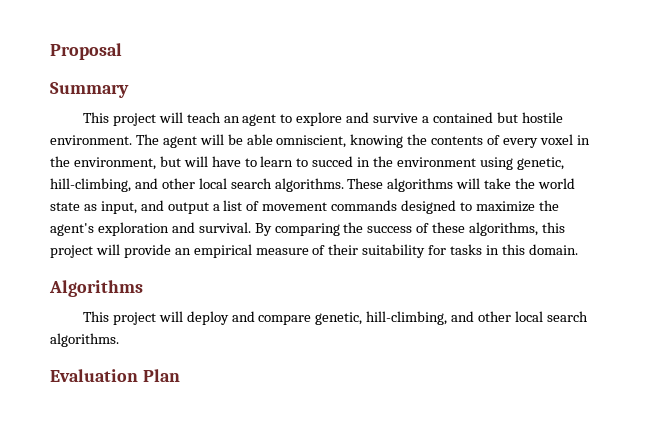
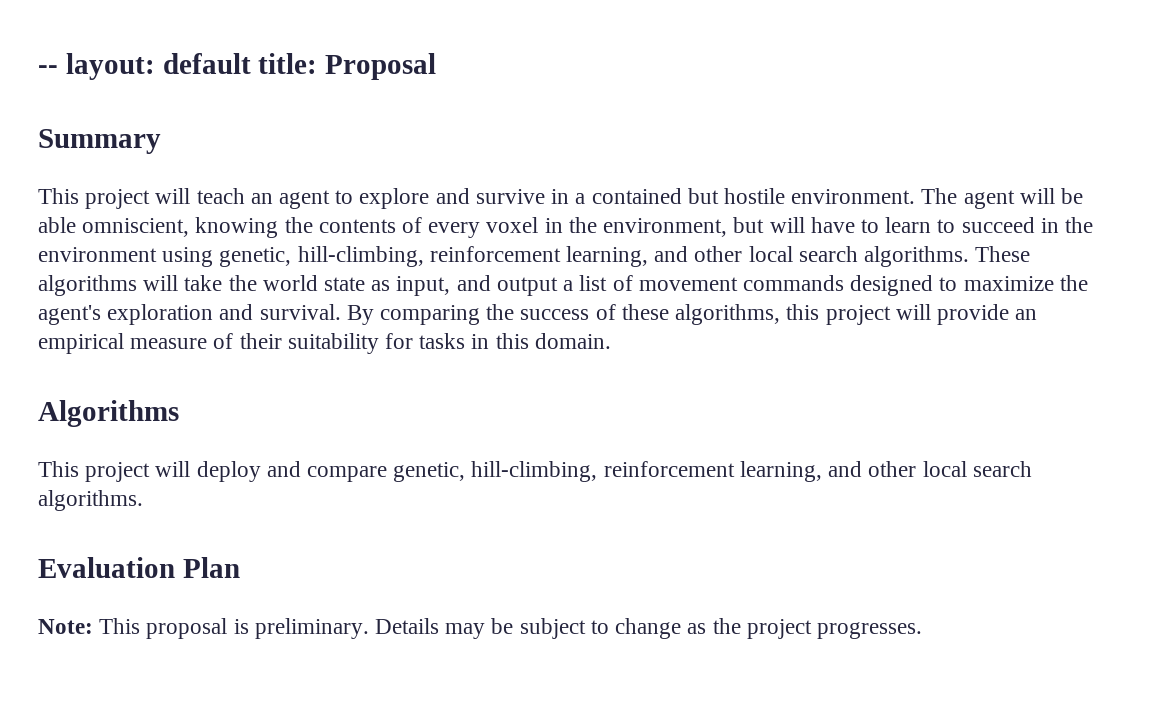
(50, 51) none -> [38,53,318,80] -- layout: default title:
(419, 118) none -> [551,189,570,204] in
[312,156,354,167] succed -> [961,217,1035,233] succeed
(131, 185) none -> [429,246,649,267] reinforcement learning,
(448, 318) none -> [603,461,822,482] reinforcement learning,
(180, 375) none -> [38,618,922,639] // Note: This proposal is preliminary. Details may be subject to change as the project progresses.

